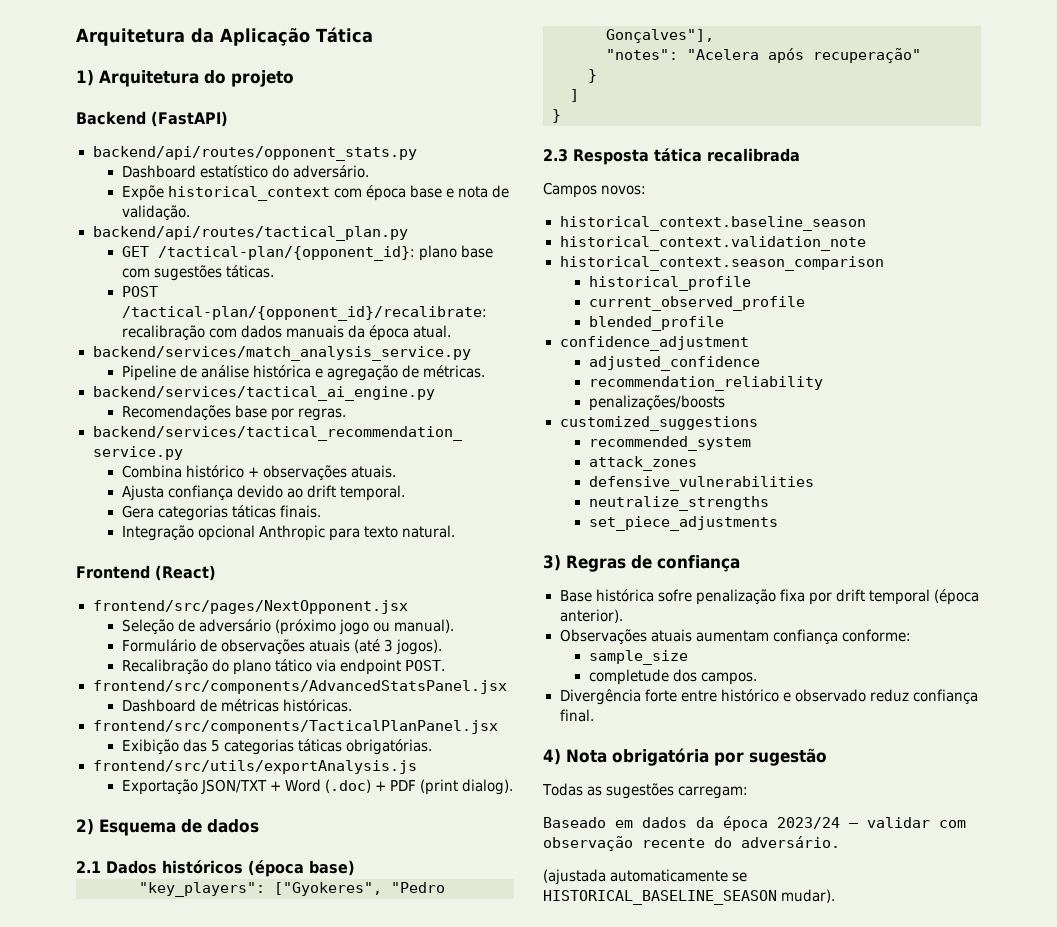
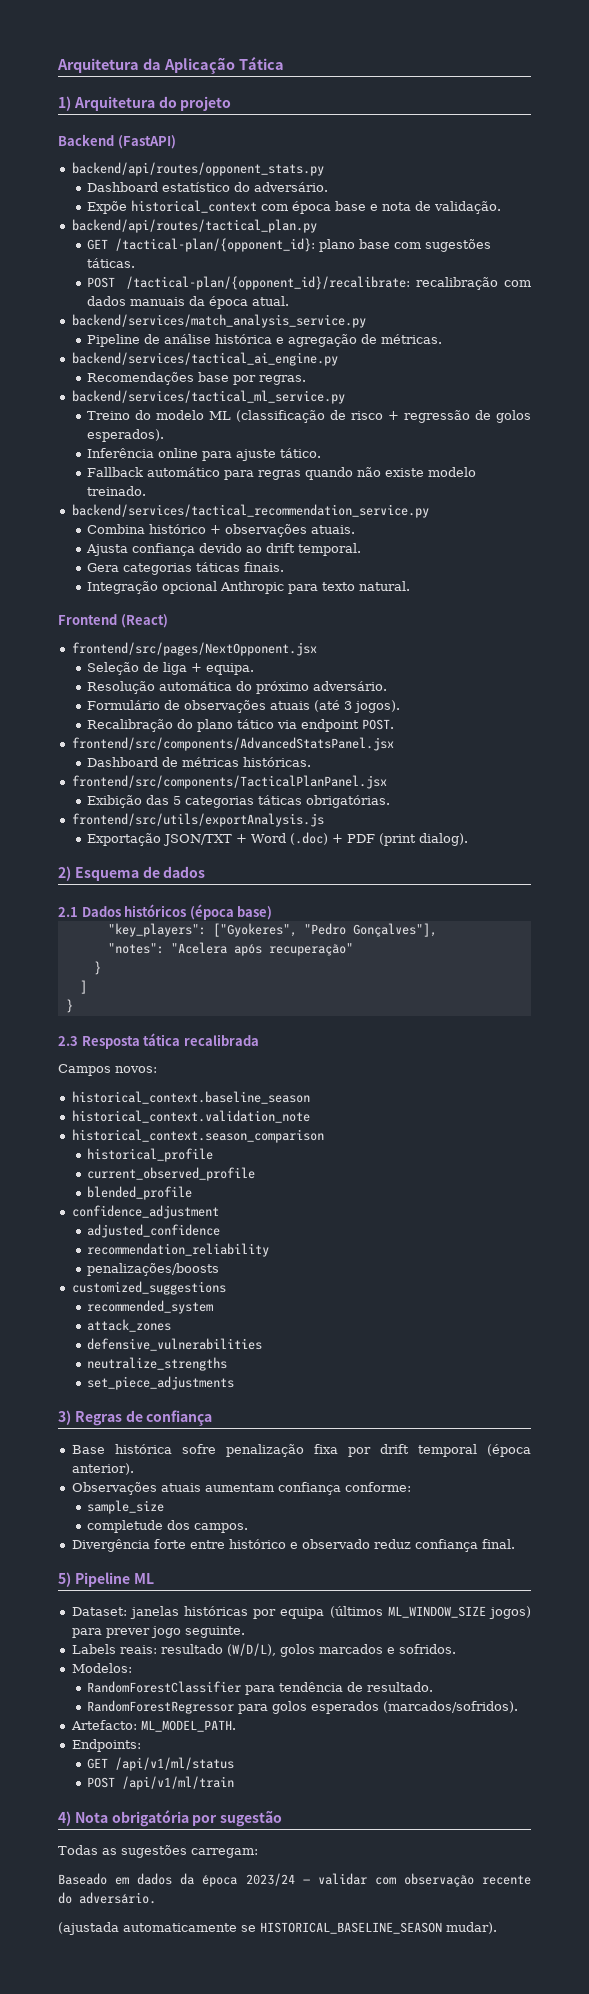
(347, 414) none -> [71,390,345,404] [86,410,532,423] [86,429,164,442] [86,448,321,461] [86,467,476,480] [86,486,146,496] // backend/services/tactical_ml_service.py // Treino do modelo ML (classificação de risco + regressão de golos esperados). // Inferência online para ajuste tático. // Fallback automático para regras quando não existe modelo treinado.
[199,619,455,635] adversário (próximo jogo ou manual). -> [162,662,254,675] [86,681,387,694] liga + equipa. // Resolução automática do próximo adversário.
(594, 715) none -> [58,1572,154,1587] [71,1606,531,1619] [71,1626,245,1638] [71,1643,456,1657] [71,1663,132,1673] [86,1681,433,1695] [86,1700,518,1714] [70,1720,236,1732] [71,1739,141,1752] [86,1757,234,1771] [86,1776,234,1790] // 5) Pipeline ML // Dataset: janelas históricas por equipa (últimos ML_WINDOW_SIZE jogos) para prever jogo seguinte. // Labels reais: resultado (W/D/L), golos marcados e sofridos. // Modelos: // RandomForestClassifier para tendência de resultado. // RandomForestRegressor para golos esperados (marcados/sofridos). // Artefacto: ML_MODEL_PATH. // Endpoints: // GET /api/v1/ml/status // POST /api/v1/ml/train

